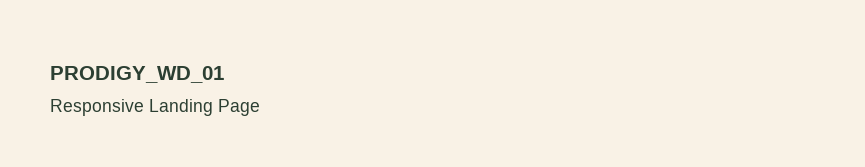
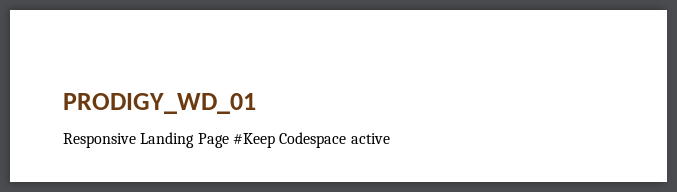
(260, 107) none -> [232,132,390,148] #Keep Codespace active

